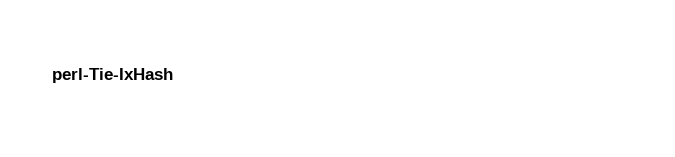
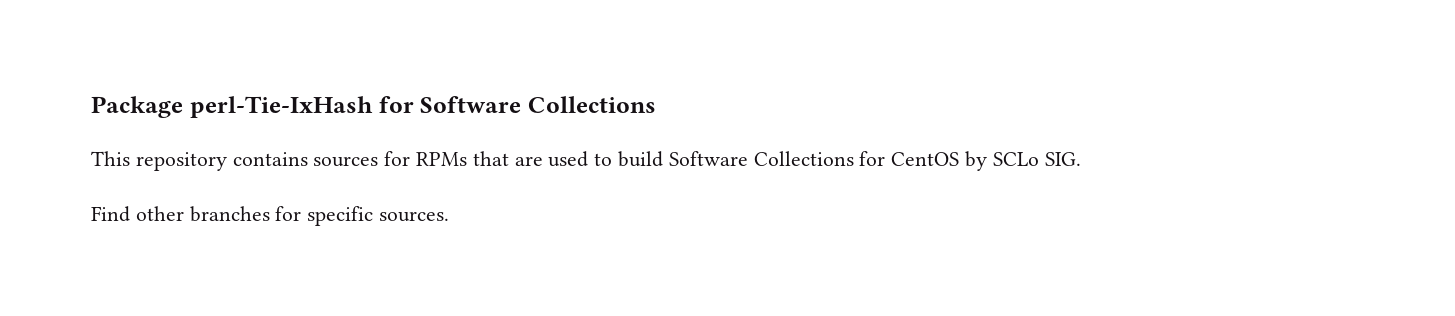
[52,68,173,83] perl-Tie-IxHash -> [91,96,656,118] [91,151,1081,171] [91,206,450,226] Package perl-Tie-IxHash for Software Collections // This repository contains sources for RPMs that are used to build Software Collections for CentOS by SCLo SIG. // Find other branches for specific sources.

